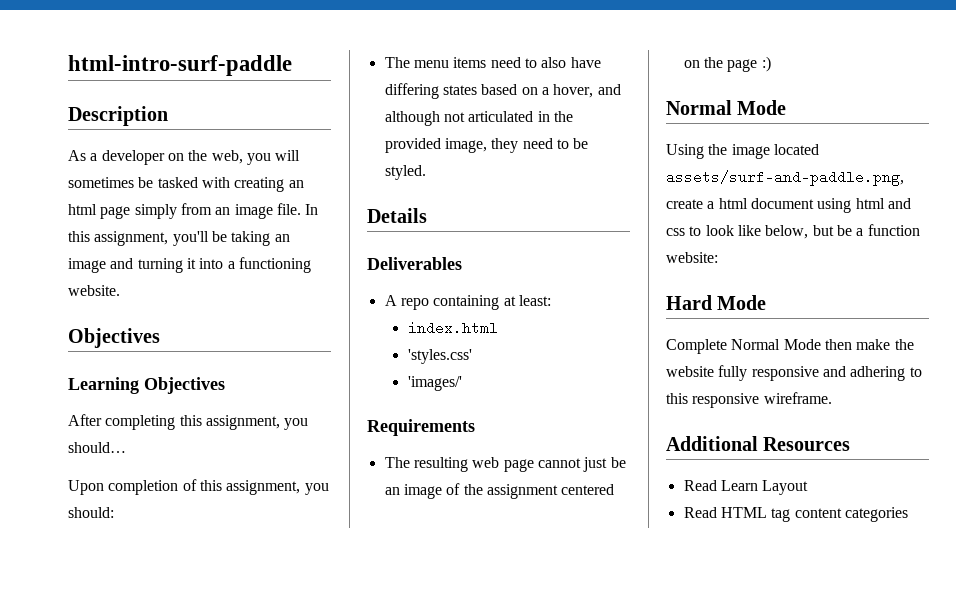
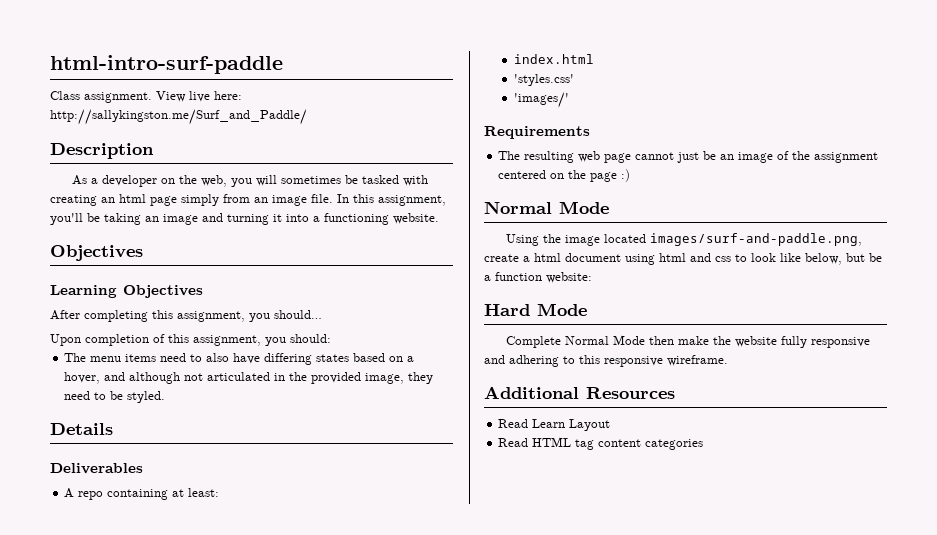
(292, 65) none -> [50,91,242,103] [50,109,307,125] // Class assignment. View live here: http://sallykingston.me/Surf_and_Paddle/
[666,170,904,186] assets/surf-and-paddle.png, -> [649,233,862,246] images/surf-and-paddle.png,

